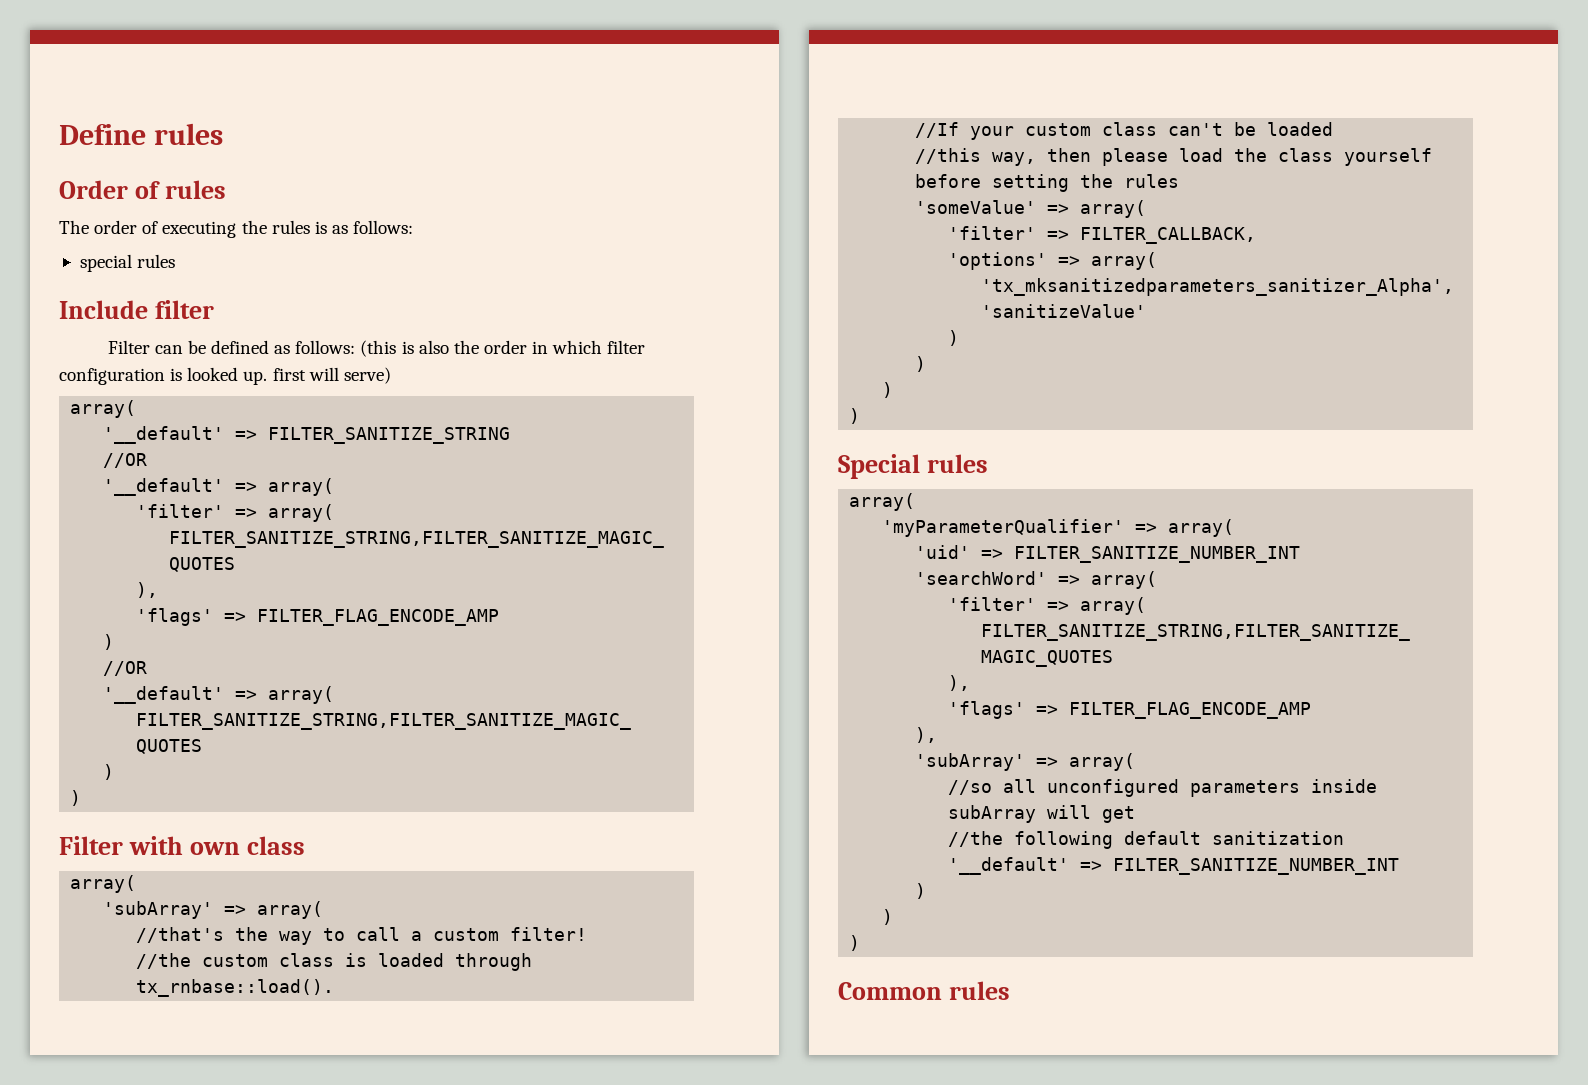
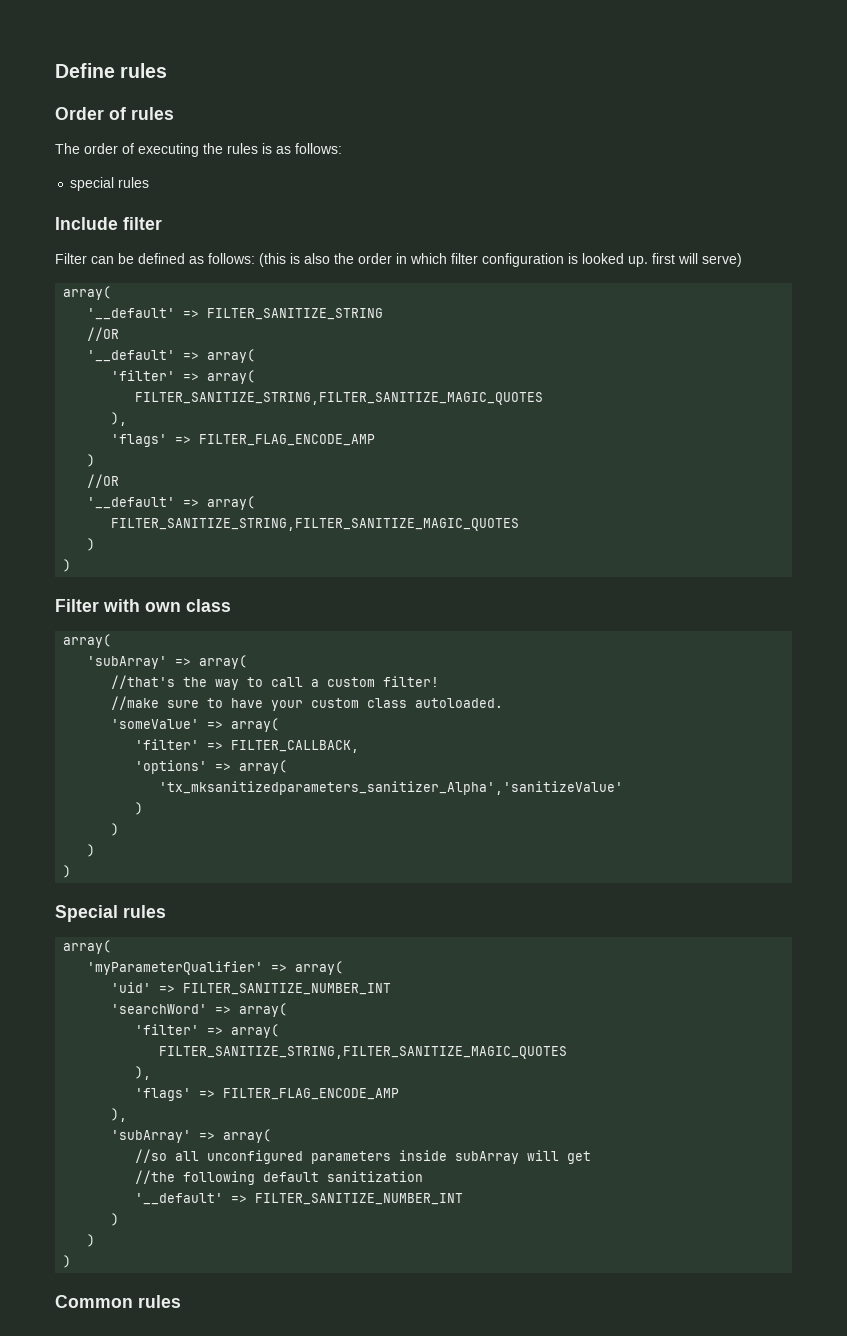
[136,953,533,971] [136,979,335,997] [915,122,1334,140] [915,148,1433,166] [915,174,1180,192] //the custom class is loaded through tx_rnbase::load(). // //If your custom class can't be loaded // //this way, then please load the class yourself before setting the rules -> [111,696,504,711] //make sure to have your custom class autoloaded.

